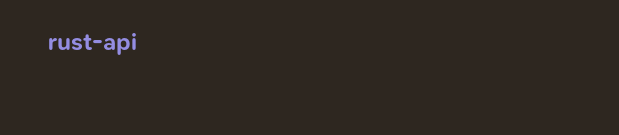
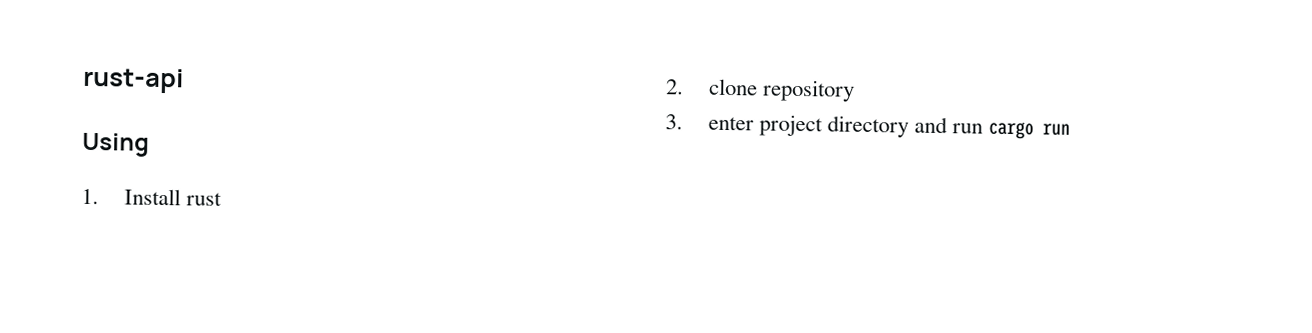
(137, 44) none -> [82,132,149,157] [81,188,222,206] [666,78,855,102] [665,114,1071,140] // Using // 1. Install rust // 2. clone repository // 3. enter project directory and run cargo run

